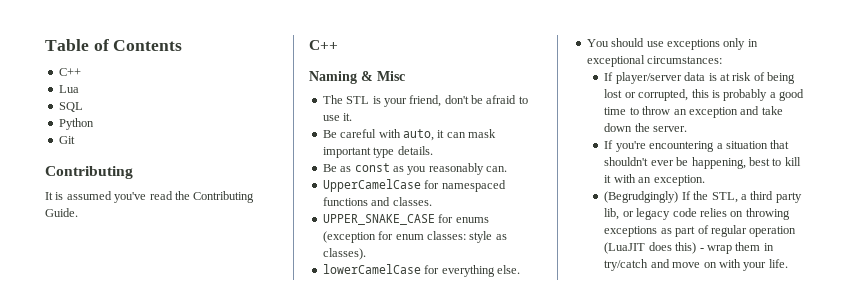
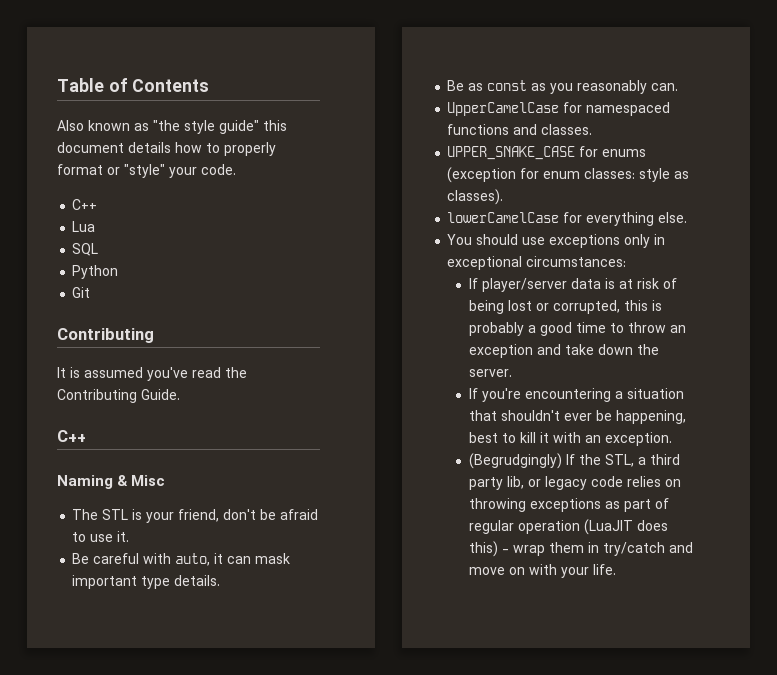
(183, 45) none -> [57,120,287,134] [57,142,276,156] [57,164,236,178] // Also known as "the style guide" this document details how to properly format or "style" your code.

